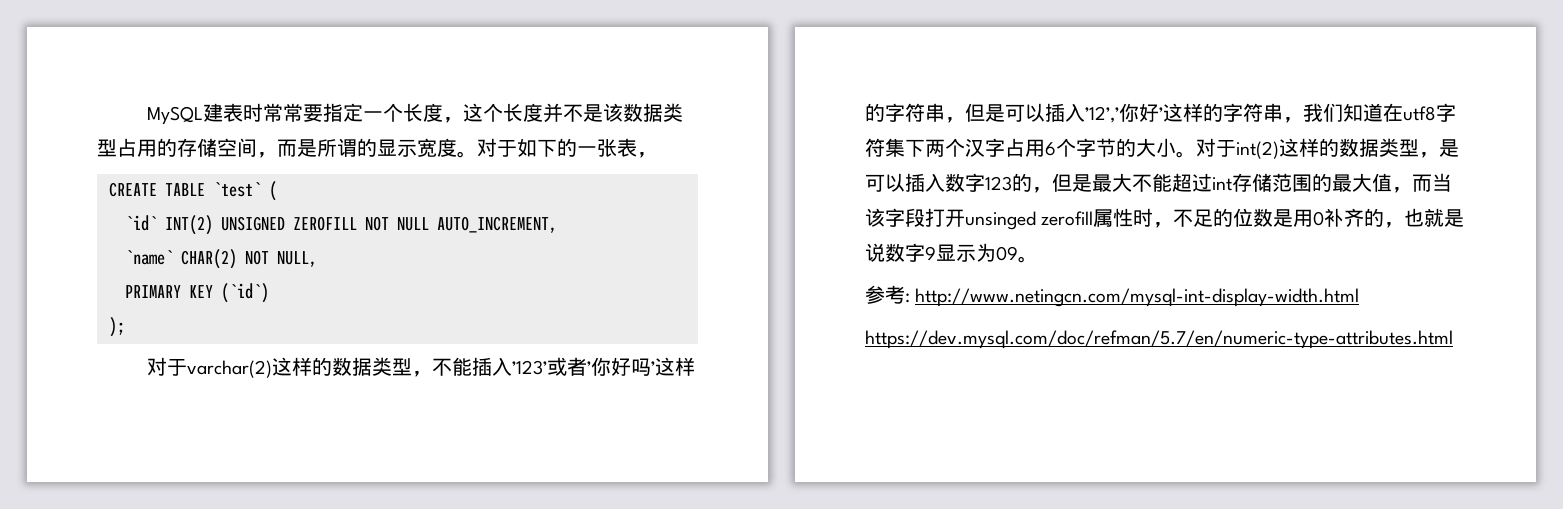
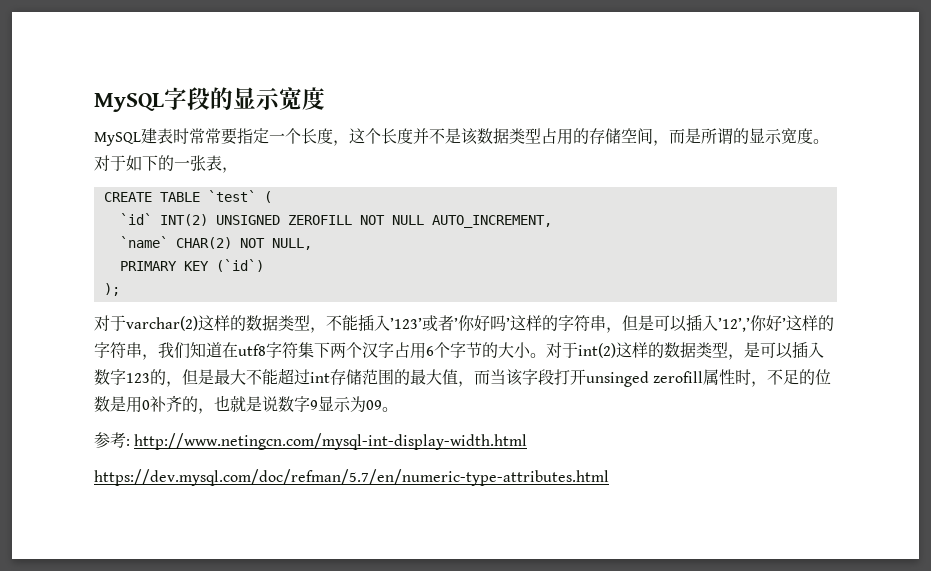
[146,106,203,125] MySQL -> [94,87,325,112] [94,132,141,146] MySQL字段的显示宽度 // MySQL

